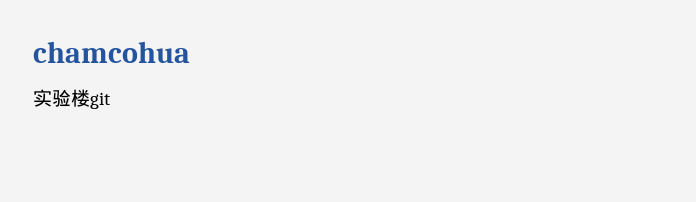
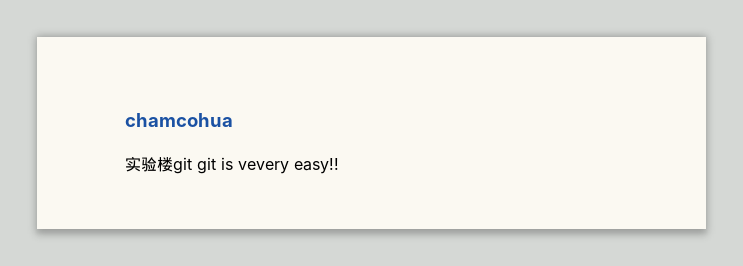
(111, 100) none -> [197,157,339,174] git is vevery easy!!

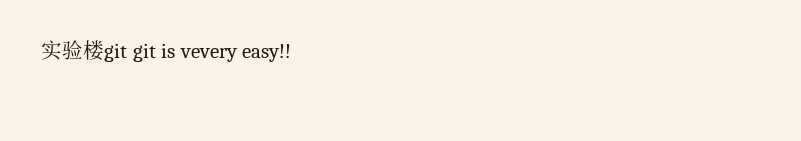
[125,113,233,127] chamcohua // -> (41, 50) none

